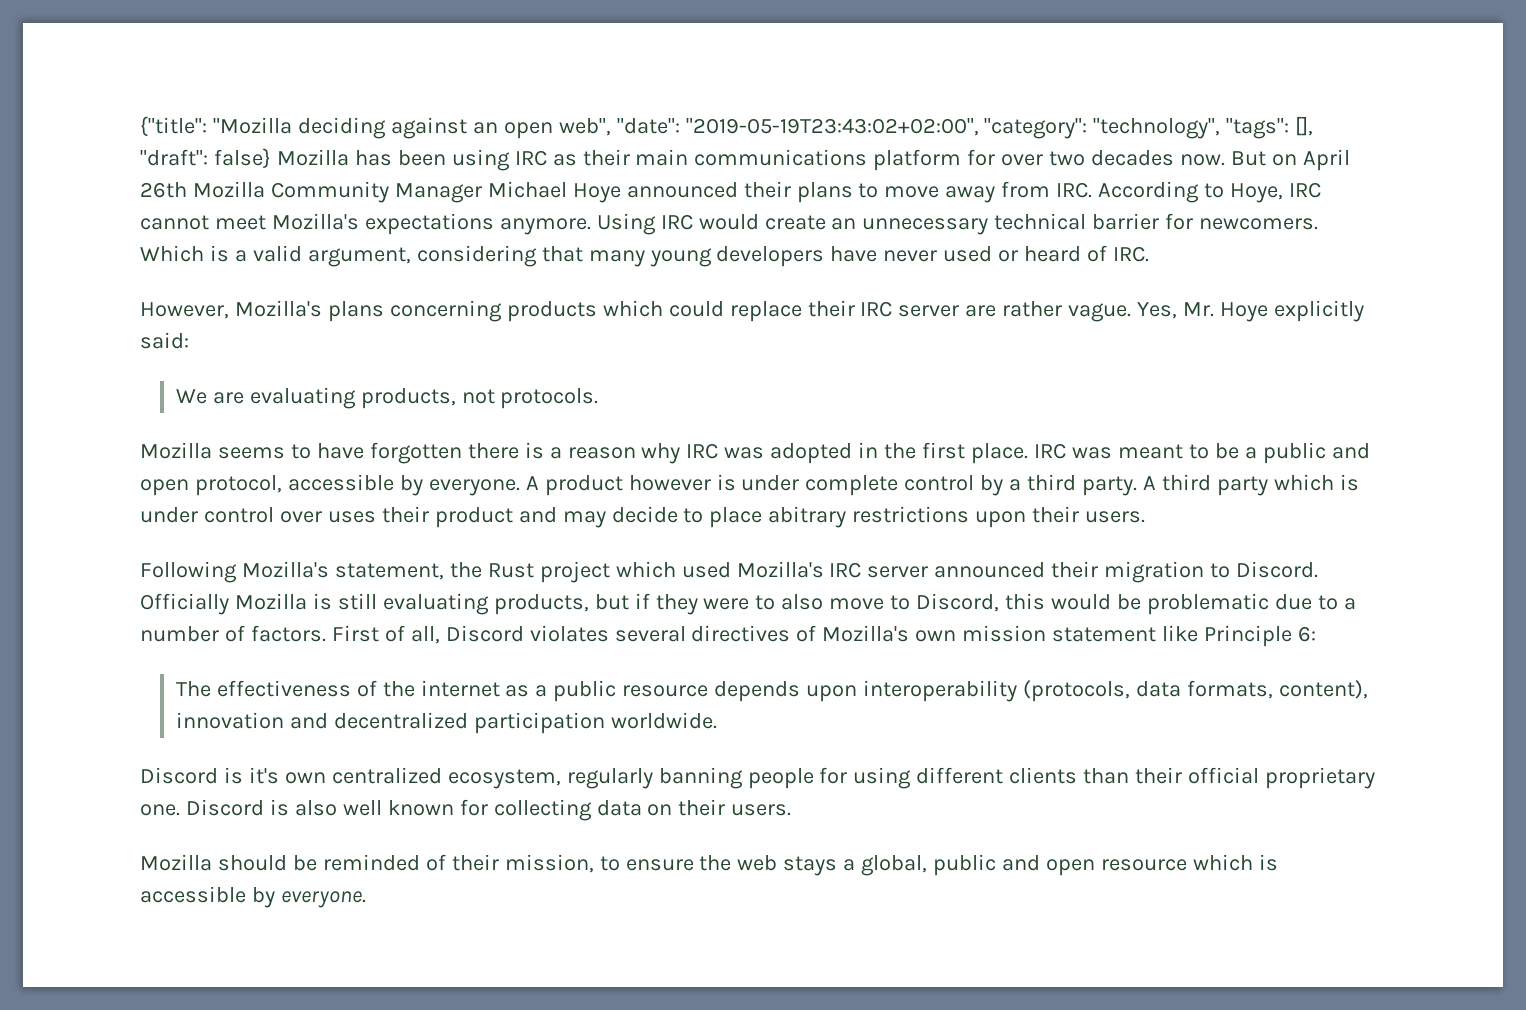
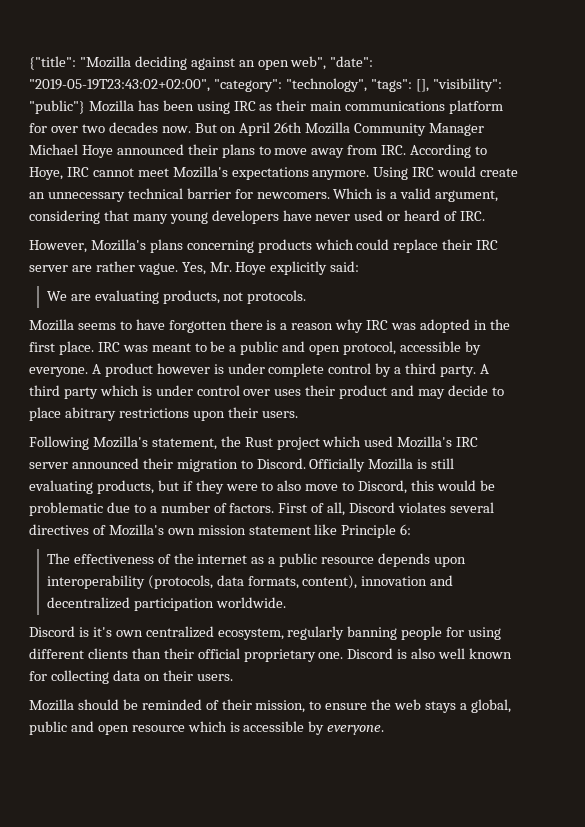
[140,148,271,169] "draft": false} -> [432,78,502,92] [29,100,85,114] "visibility": "public"}

